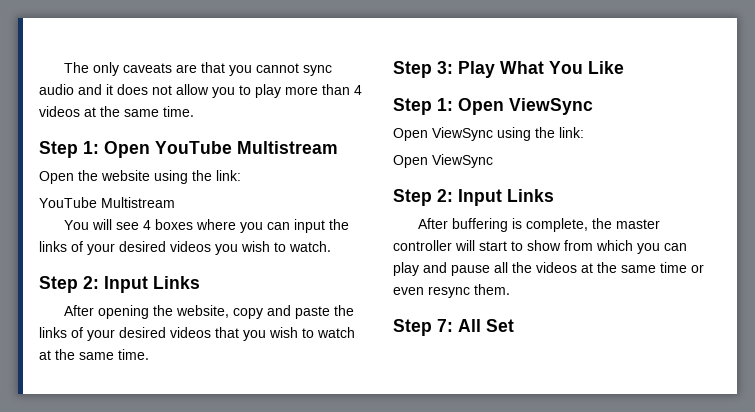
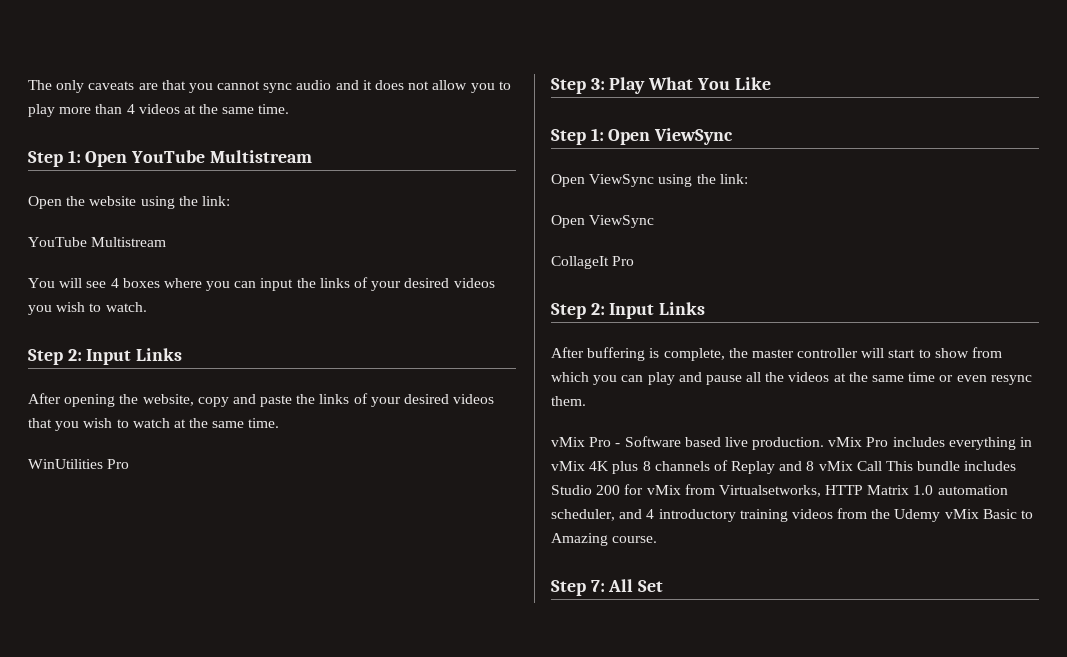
(149, 354) none -> [28,459,130,469] // WinUtilities Pro
(493, 161) none -> [551,256,635,269] // CollageIt Pro
(510, 289) none -> [551,436,1033,450] [551,460,1017,474] [551,484,1008,497] [551,508,1034,522] [551,533,658,546] // vMix Pro - Software based live production. vMix Pro includes everything in vMix 4K plus 8 channels of Replay and 8 vMix Call This bundle includes Studio 200 for vMix from Virtualsetworks, HTTP Matrix 1.0 automation scheduler, and 4 introductory training videos from the Udemy vMix Basic to Amazing course.

